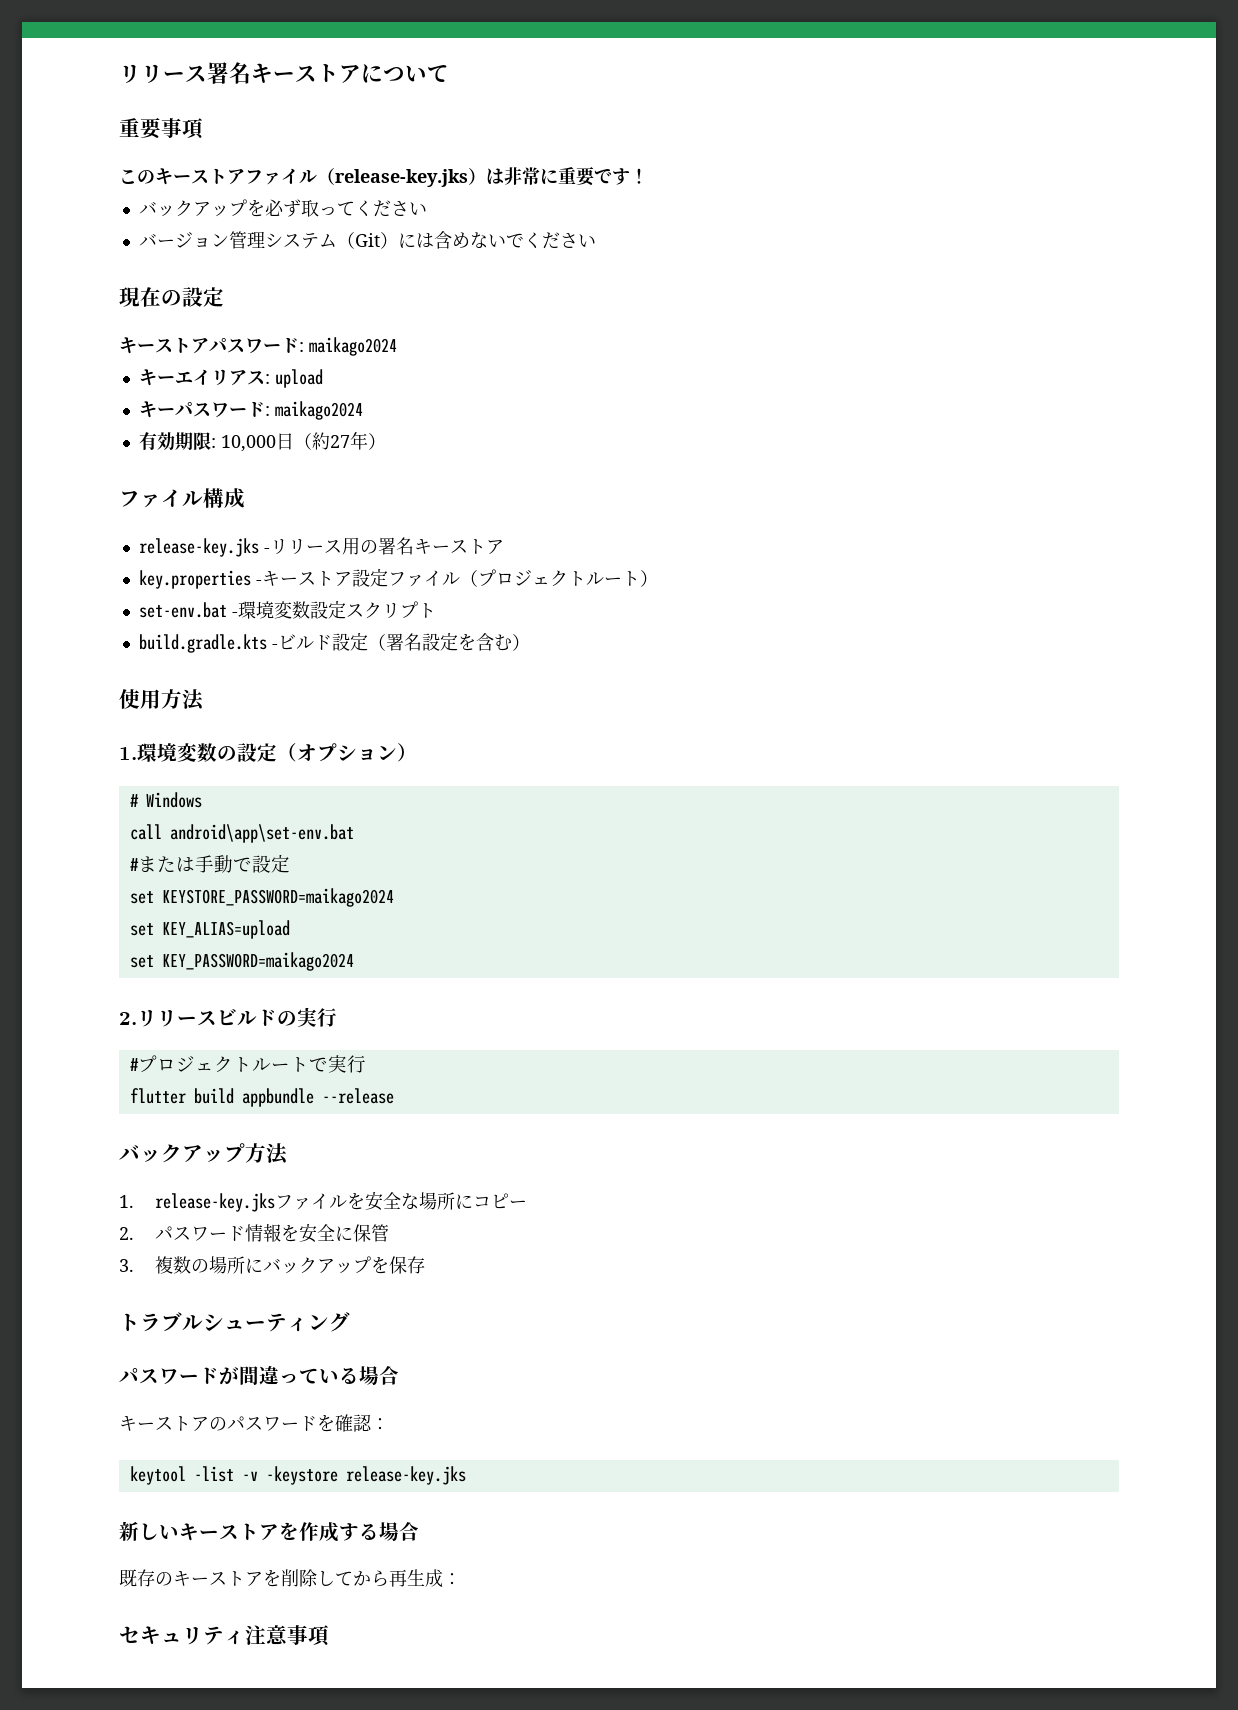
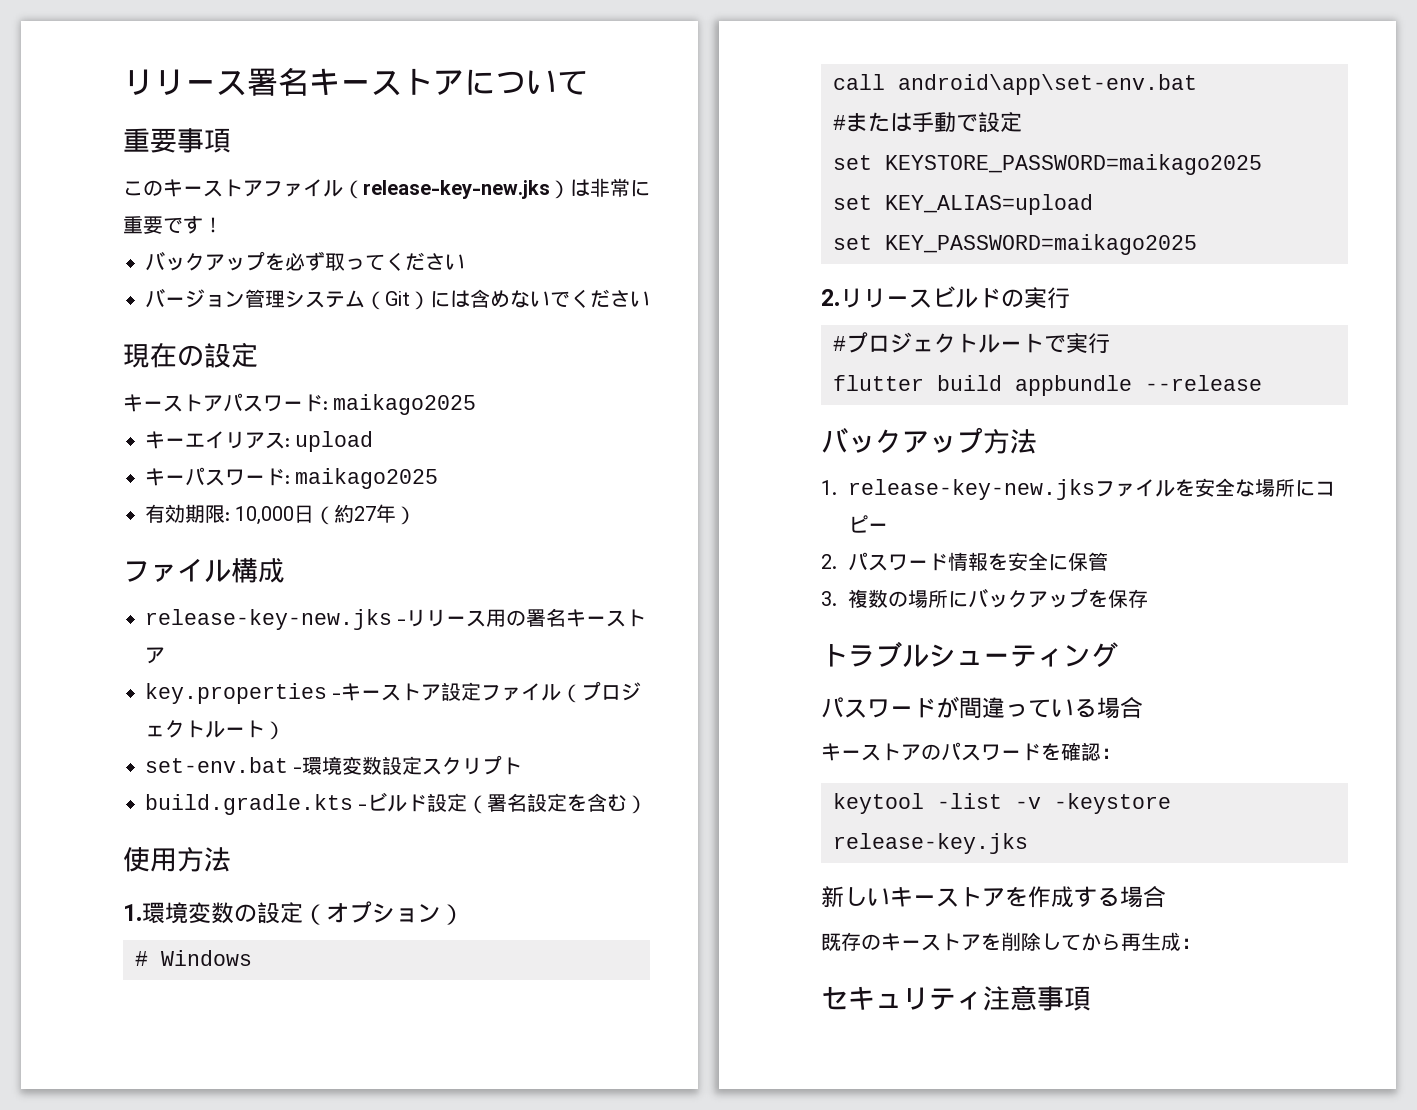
[335,169,468,187] release-key.jks -> [363,180,550,199] release-key-new.jks
[309,337,397,356] maikago2024 -> [333,394,477,415] maikago2025
[274,401,363,420] maikago2024 -> [295,468,439,489] maikago2025
[138,538,259,557] release-key.jks -> [145,609,392,630] release-key-new.jks
[161,888,394,907] KEYSTORE_PASSWORD=maikago2024 -> [885,154,1262,175] KEYSTORE_PASSWORD=maikago2025
[161,952,354,971] KEY_PASSWORD=maikago2024 -> [885,234,1197,255] KEY_PASSWORD=maikago2025
[154,1193,275,1212] release-key.jks -> [848,479,1096,500] release-key-new.jks

